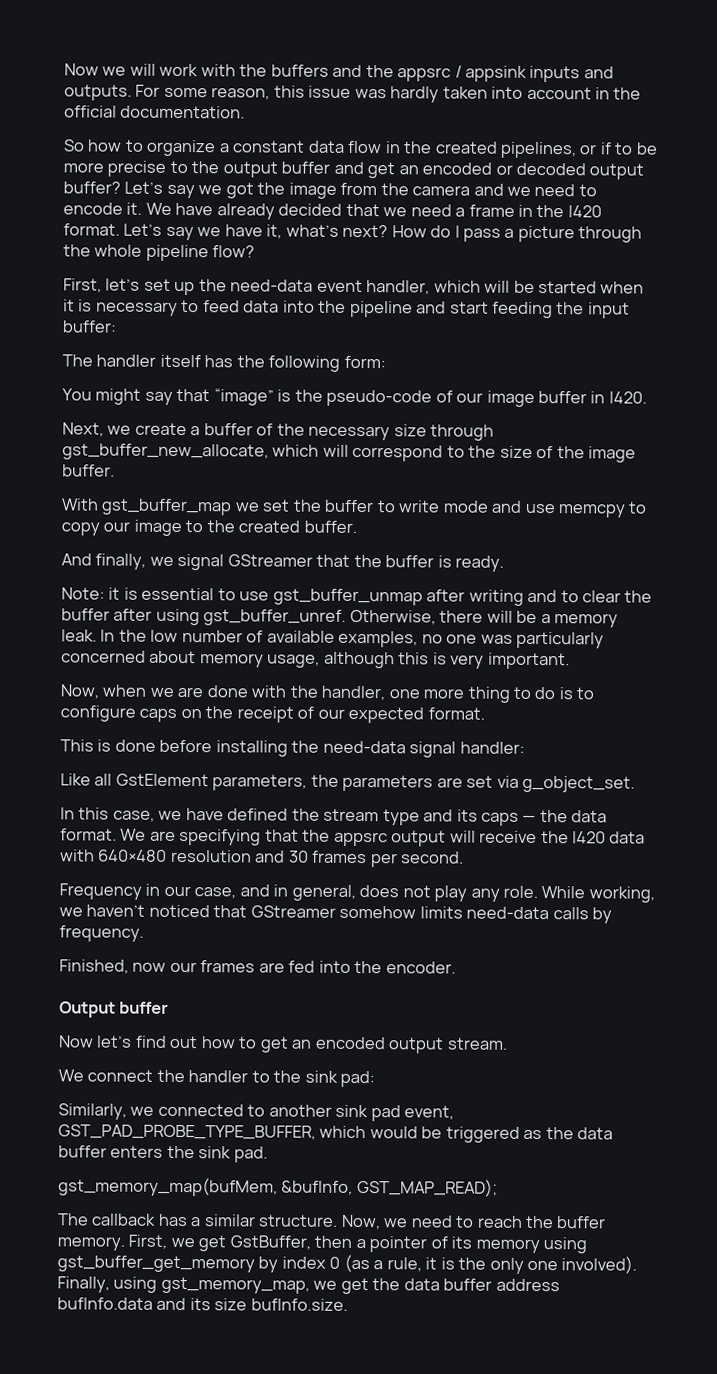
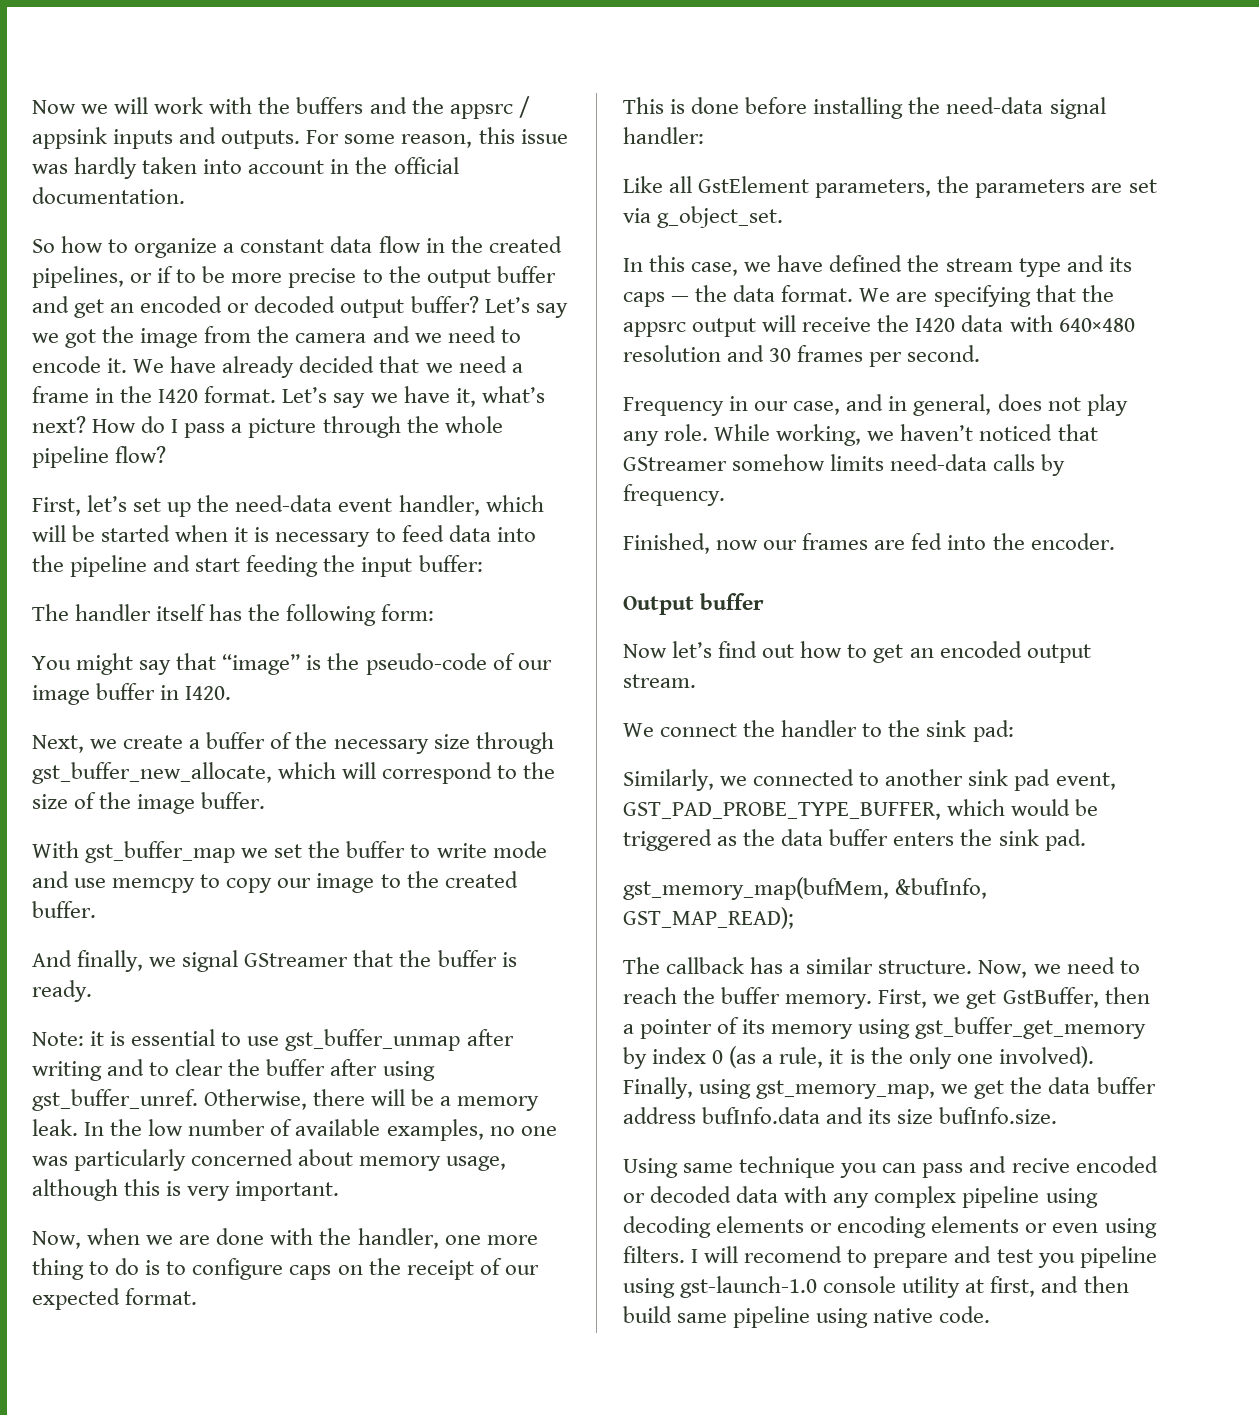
(348, 1304) none -> [623,1156,1158,1178] [623,1186,1098,1208] [623,1216,1157,1238] [623,1246,1157,1268] [623,1276,1129,1298] [623,1306,991,1328] // Using same technique you can pass and recive encoded or decoded data with any complex pipeline using decoding elements or encoding elements or even using filters. I will recomend to prepare and test you pipeline using gst-launch-1.0 console utility at first, and then build same pipeline using native code.

